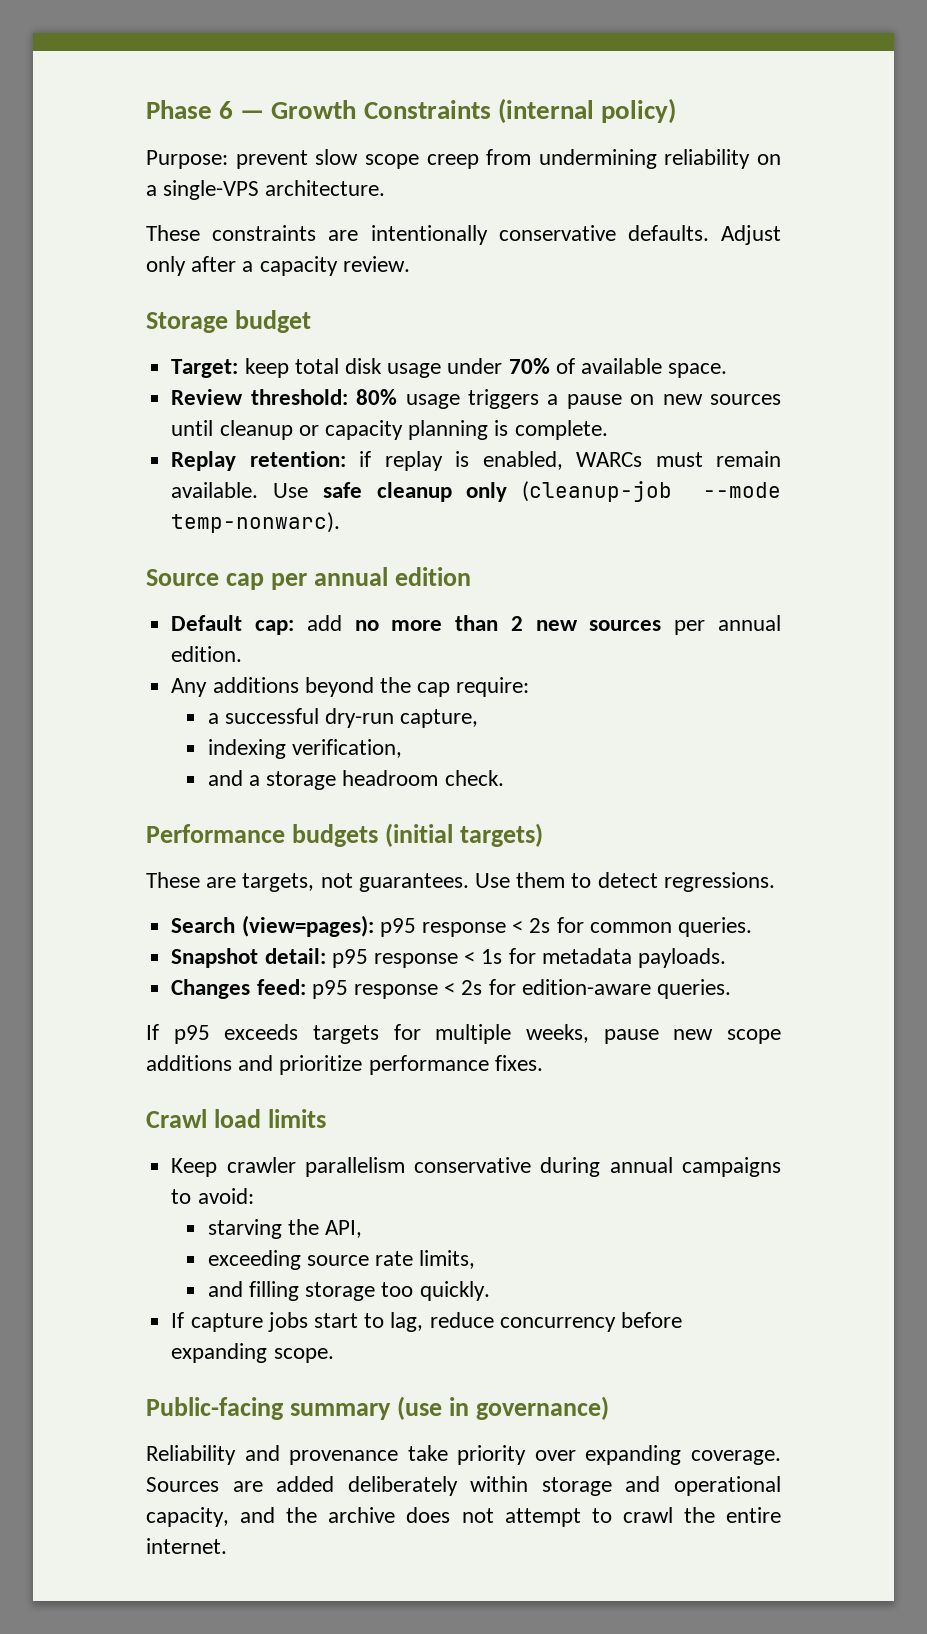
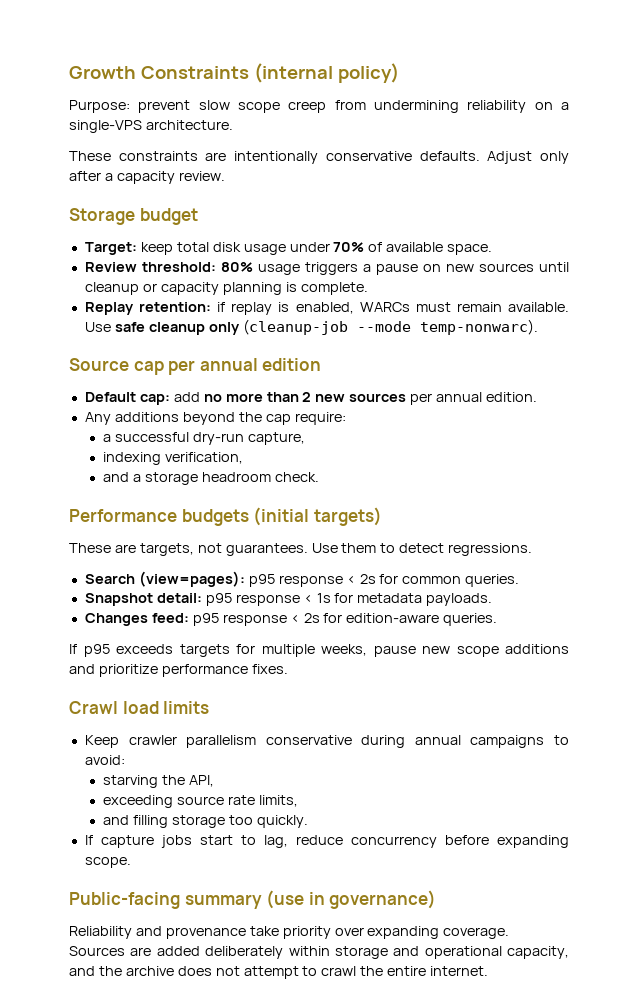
[146,100,265,119] Phase 6 — -> (69, 72) none

